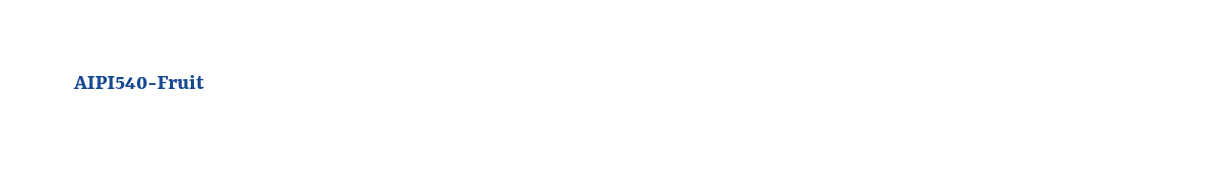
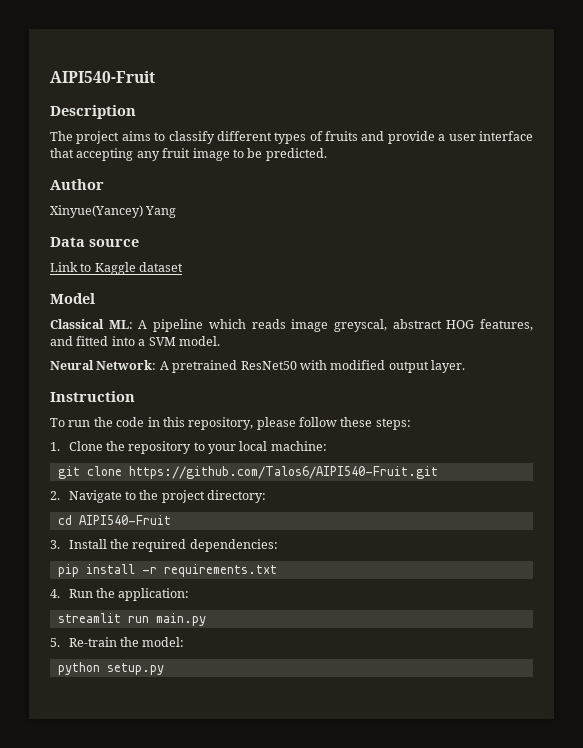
[73,75,204,89] AIPI540-Fruit -> [50,71,155,83] [50,105,136,119] [50,131,533,144] [50,148,327,161] [50,179,104,190] [50,205,177,218] [50,237,139,247] [50,262,184,275] [50,293,95,304] [50,319,533,332] [50,336,220,346] [50,360,465,373] [50,391,135,402] [50,417,411,430] [50,441,327,454] [57,466,438,479] [50,490,267,503] [57,515,171,525] [50,539,278,552] [57,564,277,577] [50,588,190,601] [57,613,206,626] [50,637,185,647] [57,662,164,675] AIPI540-Fruit // Description // The project aims to classify different types of fruits and provide a user interface that accepting any fruit image to be predicted. // Author // Xinyue(Yancey) Yang // Data source // Link to Kaggle dataset // Model // Classical ML: A pipeline which reads image greyscal, abstract HOG features, and fitted into a SVM model. // Neural Network: A pretrained ResNet50 with modified output layer. // Instruction // To run the code in this repository, please follow these steps: // 1. Clone the repository to your local machine: // git clone https://github.com/Talos6/AIPI540-Fruit.git // 2. Navigate to the project directory: // cd AIPI540-Fruit // 3. Install the required dependencies: // pip install -r requirements.txt // 4. Run the application: // streamlit run main.py // 5. Re-train the model: // python setup.py

